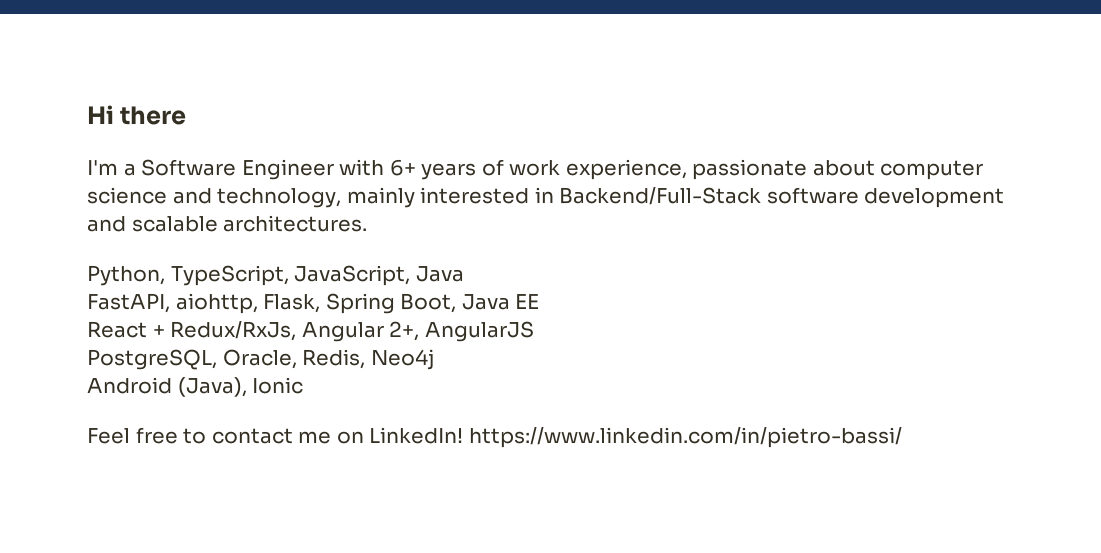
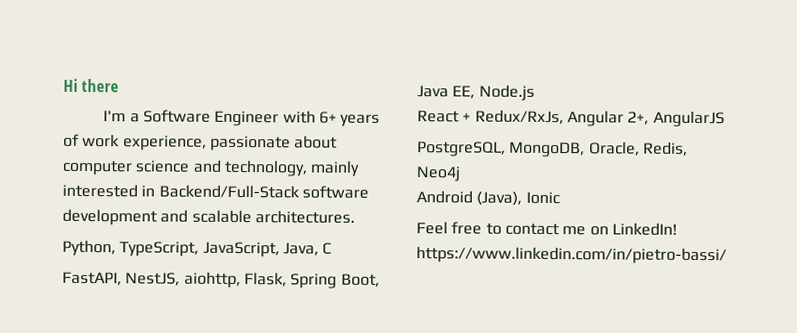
[415,266,464,282] Java -> [282,242,333,256] Java, C
(170, 303) none -> [125,272,181,286] NestJS,
[515,294,540,309] EE -> [452,84,535,101] EE, Node.js
(217, 359) none -> [509,141,586,158] MongoDB,

